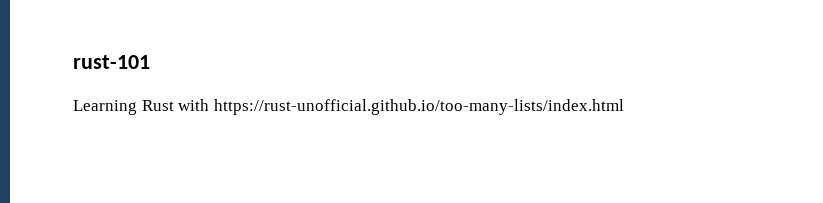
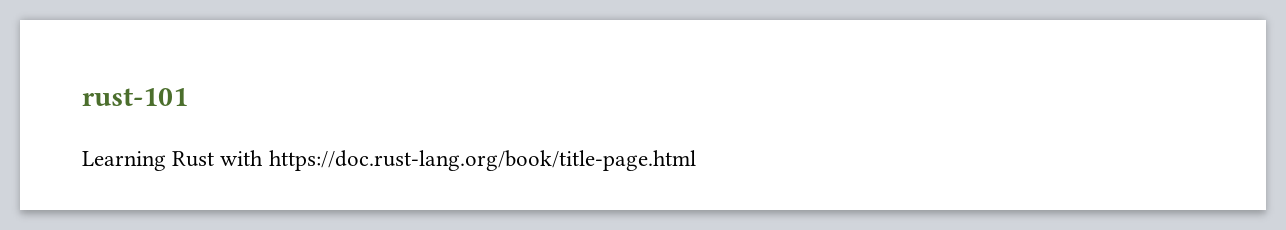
[213,99,624,115] https://rust-unofficial.github.io/too-many-lists/index.html -> [268,150,696,171] https://doc.rust-lang.org/book/title-page.html

